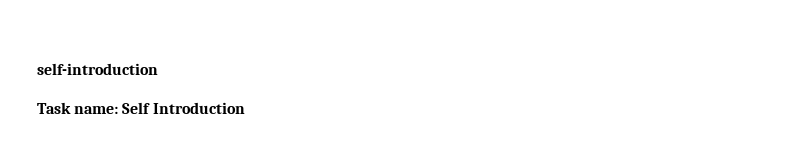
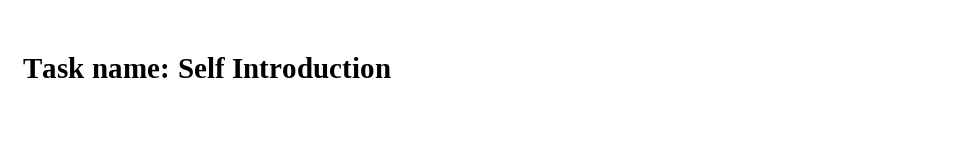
[37,63,158,75] self-introduction // -> (23, 67) none

